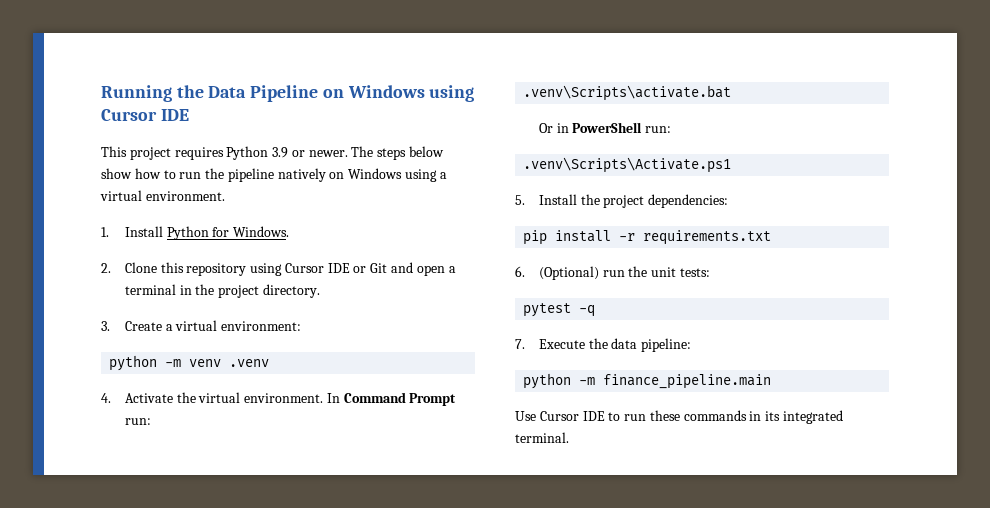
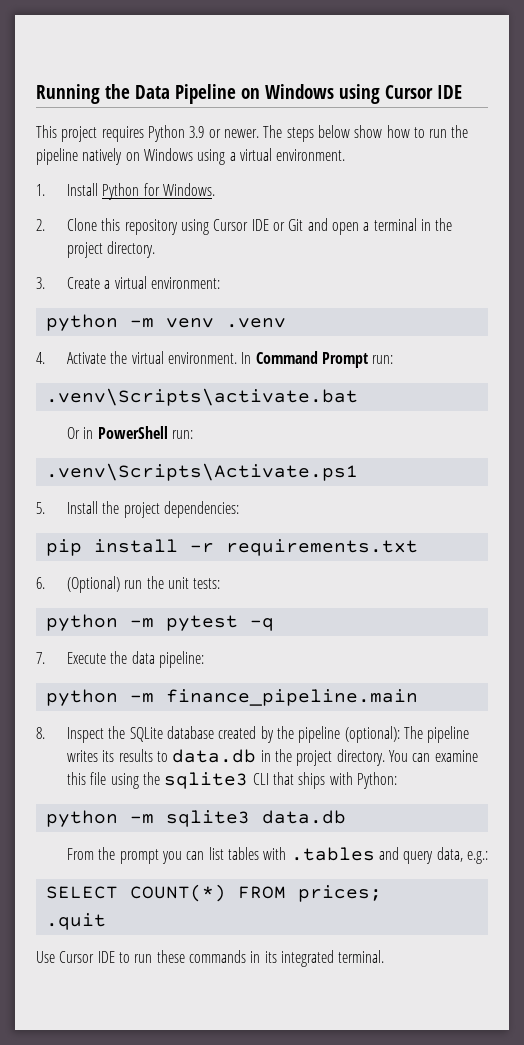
(710, 272) none -> [45,614,154,631] python -m
(772, 381) none -> [36,726,470,743] [67,749,478,766] [67,772,398,789] [45,810,346,827] [67,847,488,864] [45,884,382,902] [45,913,106,930] // 8. Inspect the SQLite database created by the pipeline (optional): The pipeline writes its results to data.db in the project directory. You can examine this file using the sqlite3 CLI that ships with Python: // python -m sqlite3 data.db // From the prompt you can list tables with .tables and query data, e.g.: // SELECT COUNT(*) FROM prices; // .quit

